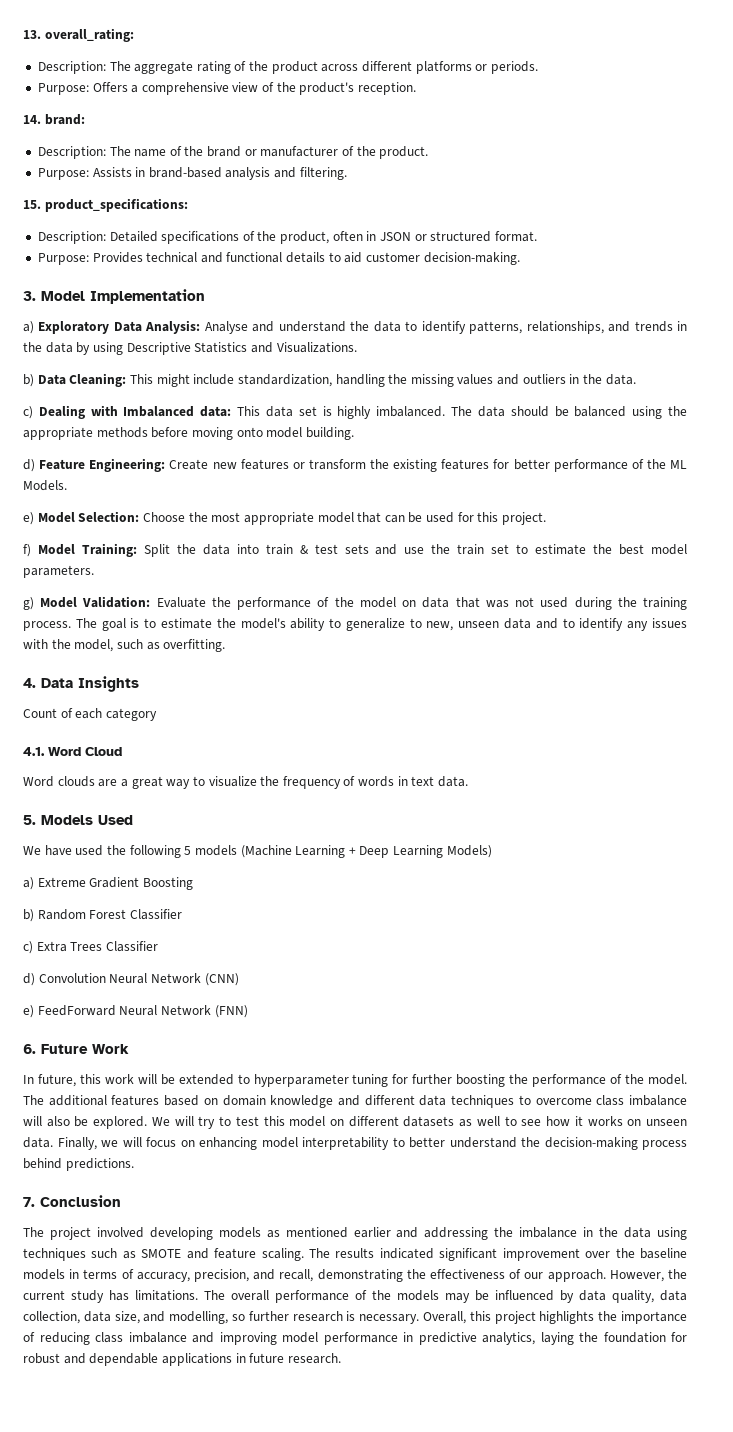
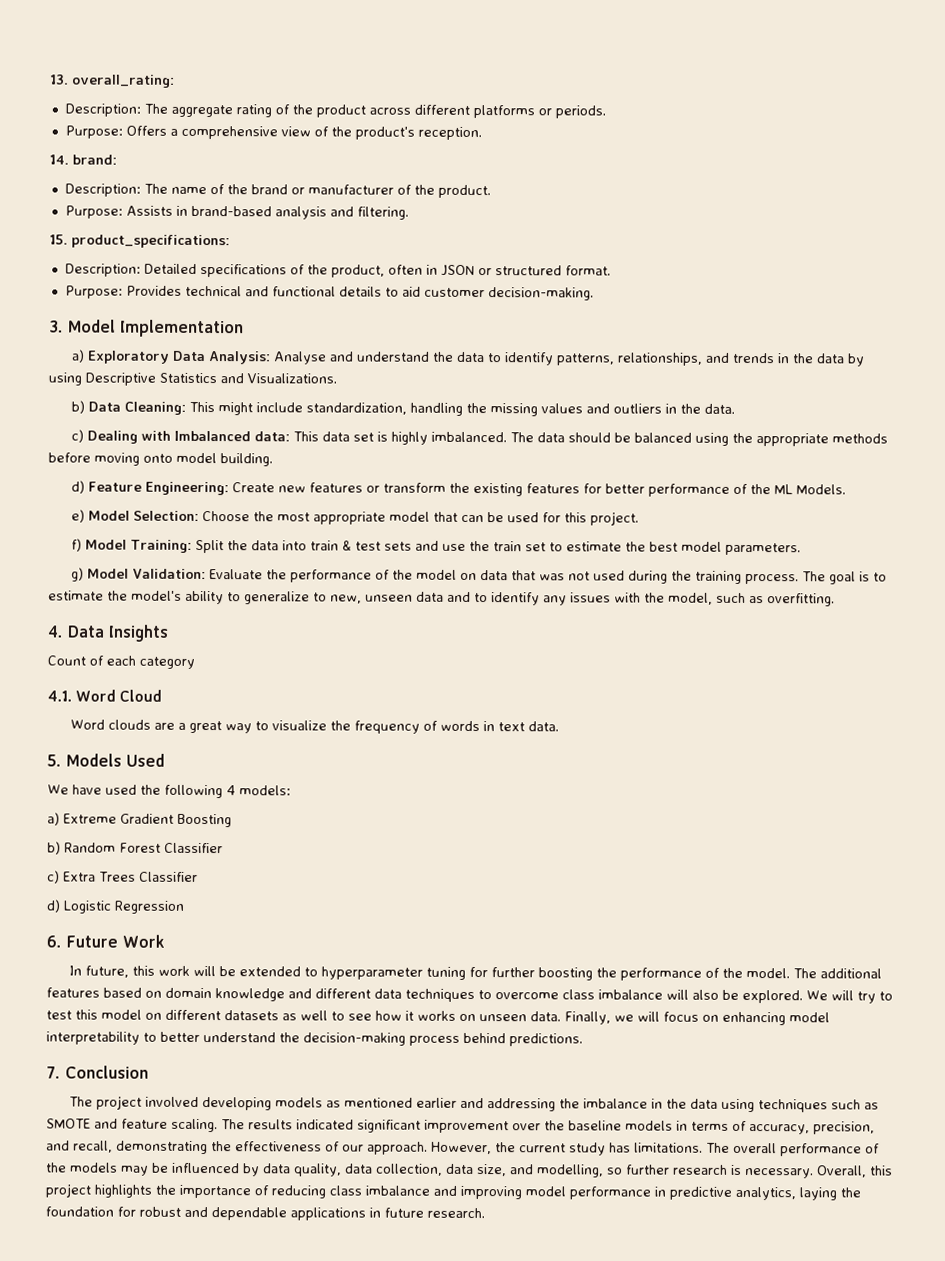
[184,845,492,858] 5 models (Machine Learning + Deep Learning Models) -> [226,785,291,796] 4 models:
[38,973,239,986] [23,1005,248,1018] Convolution Neural Network (CNN) // e) FeedForward Neural Network (FNN) -> [63,900,185,914] Logistic Regression

